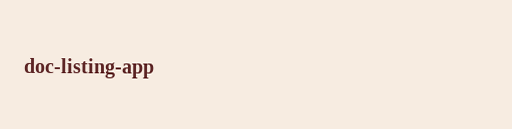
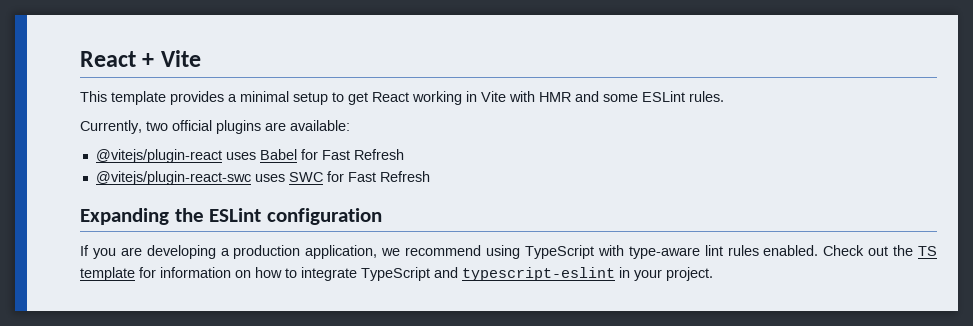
[23,57,155,79] doc-listing-app -> [80,50,201,67] [80,91,724,105] [80,120,350,134] [95,149,404,163] [95,171,430,185] [80,208,382,225] [80,245,938,259] [80,267,713,281] React + Vite // This template provides a minimal setup to get React working in Vite with HMR and some ESLint rules. // Currently, two official plugins are available: // @vitejs/plugin-react uses Babel for Fast Refresh // @vitejs/plugin-react-swc uses SWC for Fast Refresh // Expanding the ESLint configuration // If you are developing a production application, we recommend using TypeScript with type-aware lint rules enabled. Check out the TS template for information on how to integrate TypeScript and typescript-eslint in your project.

